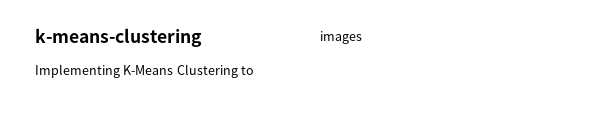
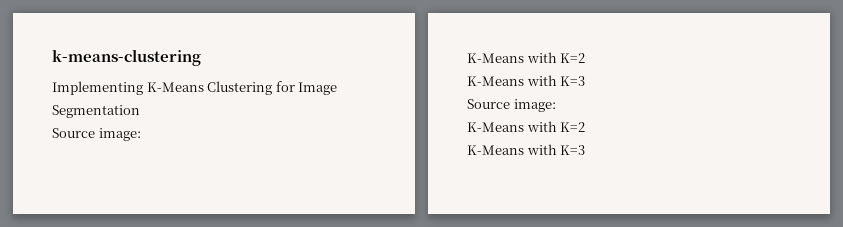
[241,66,255,75] [320,31,362,44] to images -> [275,81,338,95] [52,105,140,118] [52,128,141,141] [467,52,586,63] [467,75,586,86] [467,99,556,112] [467,121,586,132] [467,144,586,155] for Image Segmentation // Source image: // K-Means with K=2 // K-Means with K=3 // Source image: // K-Means with K=2 // K-Means with K=3

